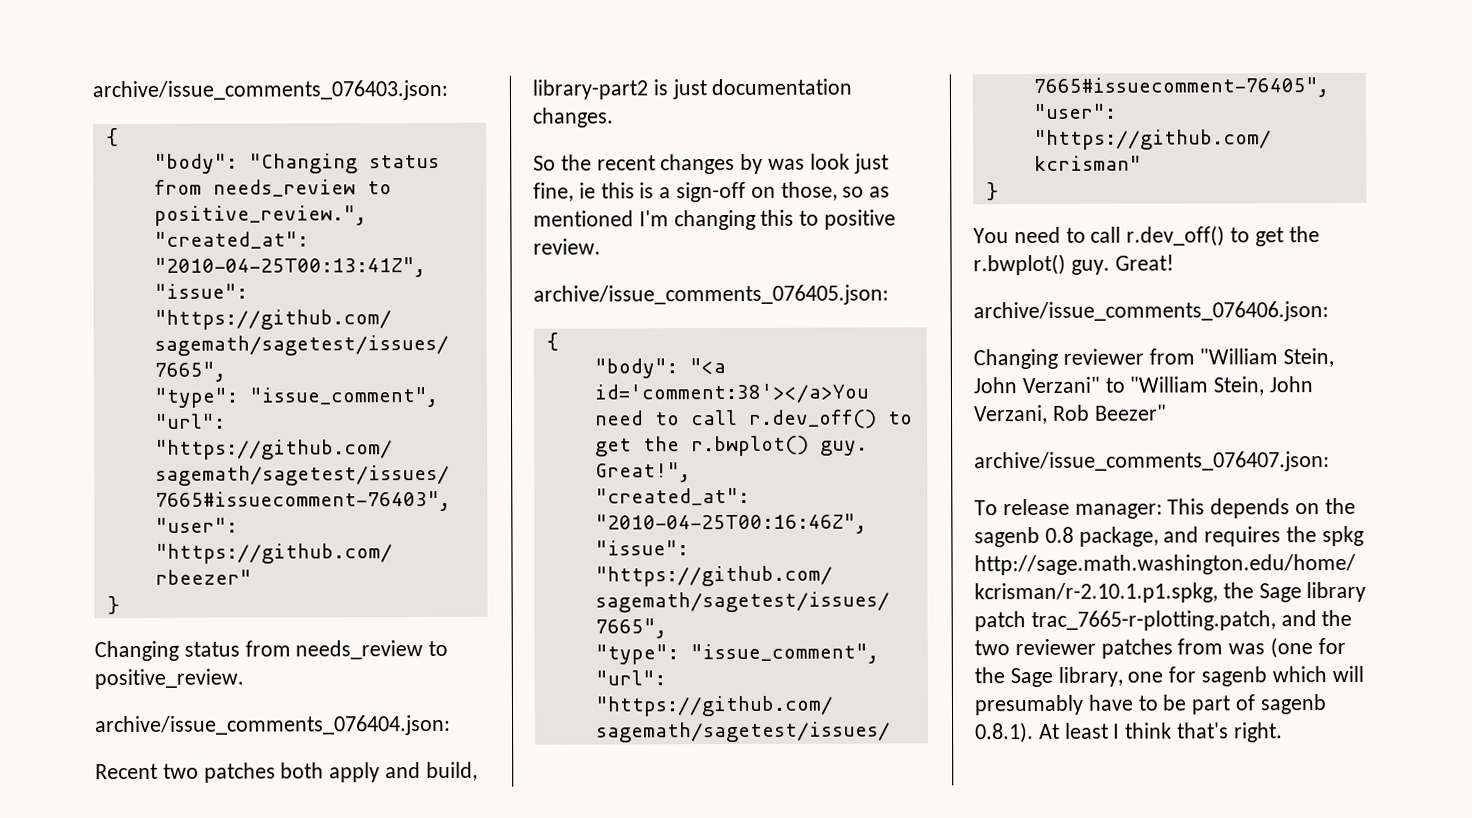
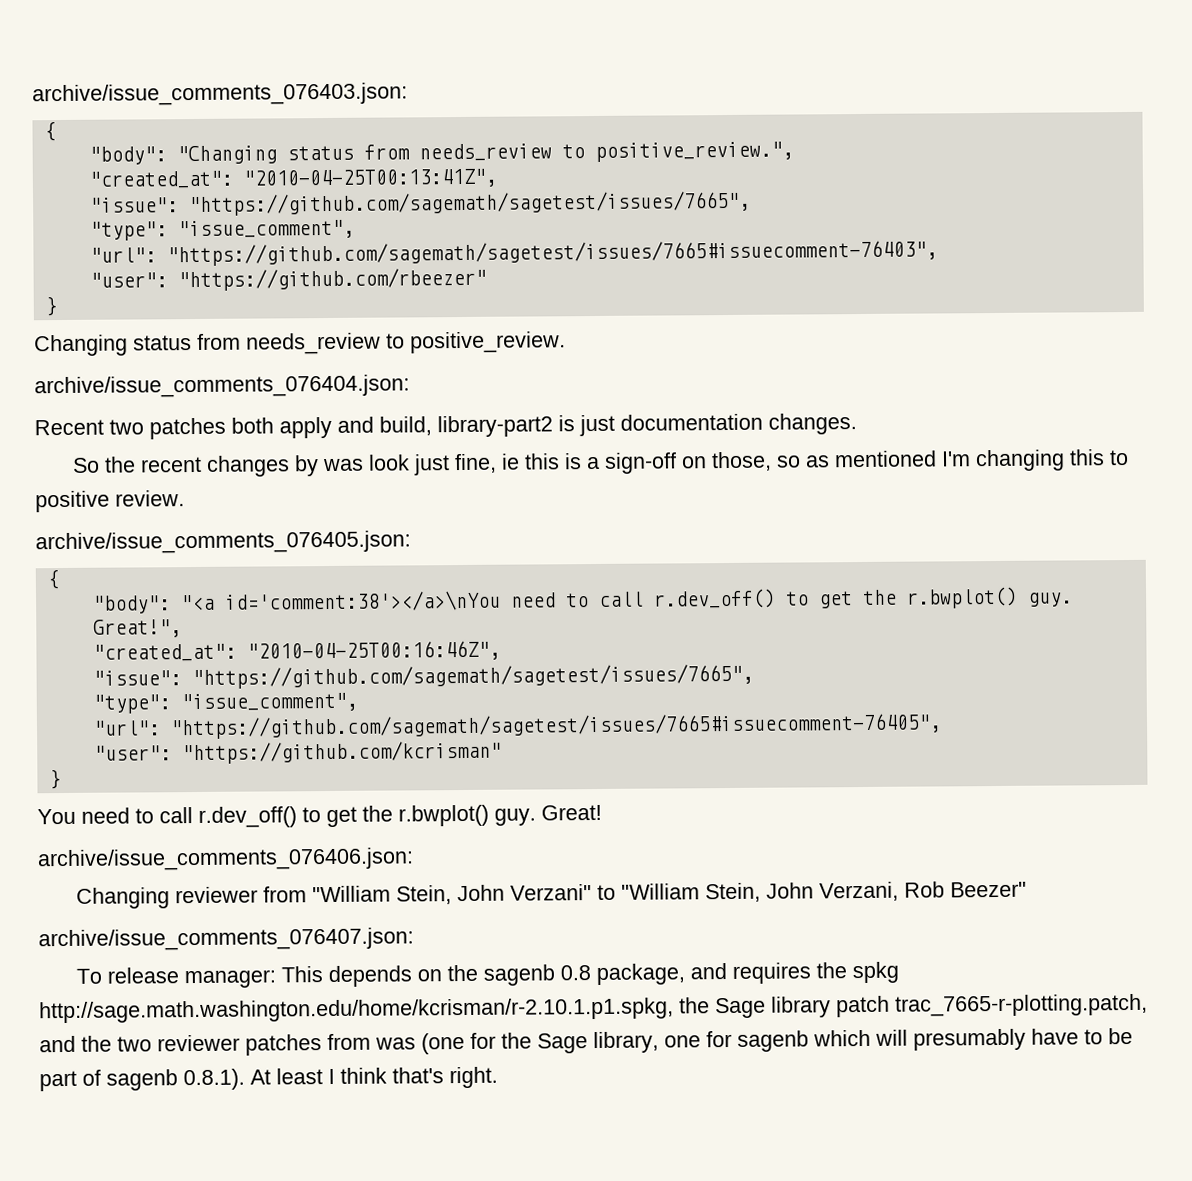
[593,383,869,404] id='comment:38'></a>You -> [224,590,501,612] id='comment:38'></a>\nYou

